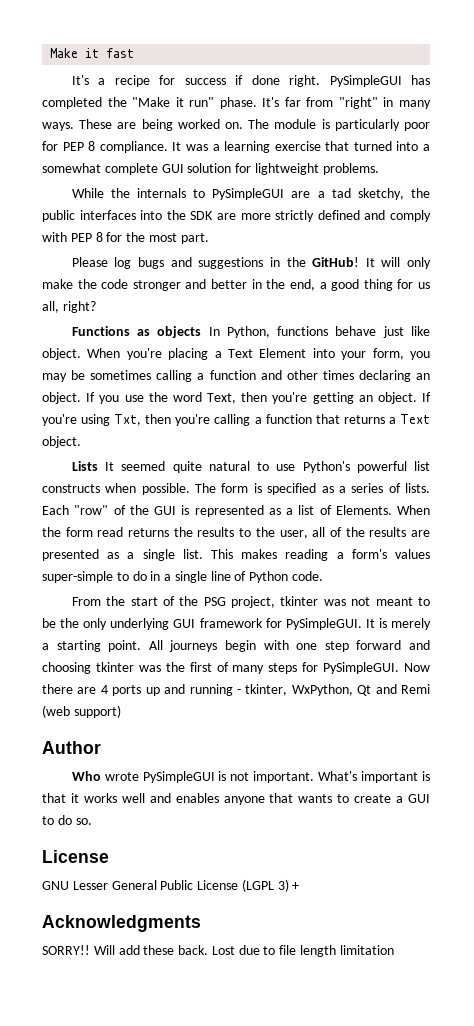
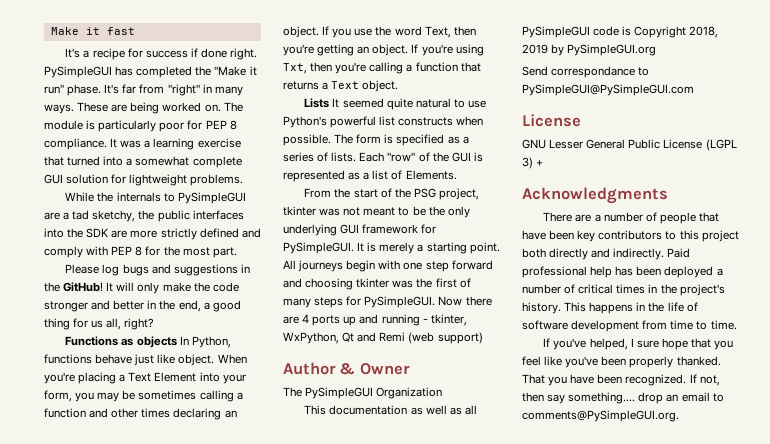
[397,505,430,515] [42,527,430,539] [42,549,430,561] [42,571,324,583] When the form read returns the results to the user, all of the results are presented as a single list. This makes reading a form's values super-simple to do in a single line of Python code. -> (457, 175) none
[71,771,430,783] [42,793,431,805] [42,815,92,825] // Who wrote PySimpleGUI is not important. What's important is that it works well and enables anyone that wants to create a GUI to do so. -> [339,363,410,375] [283,387,443,399] [304,405,477,415] [522,26,719,38] [522,44,657,56] [522,66,650,78] [522,84,694,96] & Owner // The PySimpleGUI Organization // This documentation as well as all PySimpleGUI code is Copyright 2018, 2019 by PySimpleGUI.org // Send correspondance to PySimpleGUI@PySimpleGUI.com
[42,945,394,957] SORRY!! Will add these back. Lost due to file length limitation -> [543,212,719,224] [522,230,739,242] [522,248,691,260] [522,266,723,278] [522,284,725,296] [522,302,698,314] [522,320,737,332] [543,338,734,350] [522,356,721,368] [522,374,720,386] [522,392,724,404] [522,410,679,422] There are a number of people that have been key contributors to this project both directly and indirectly. Paid professional help has been deployed a number of critical times in the project's history. This happens in the life of software development from time to time. // If you've helped, I sure hope that you feel like you've been properly thanked. That you have been recognized. If not, then say something.... drop an email to comments@PySimpleGUI.org.

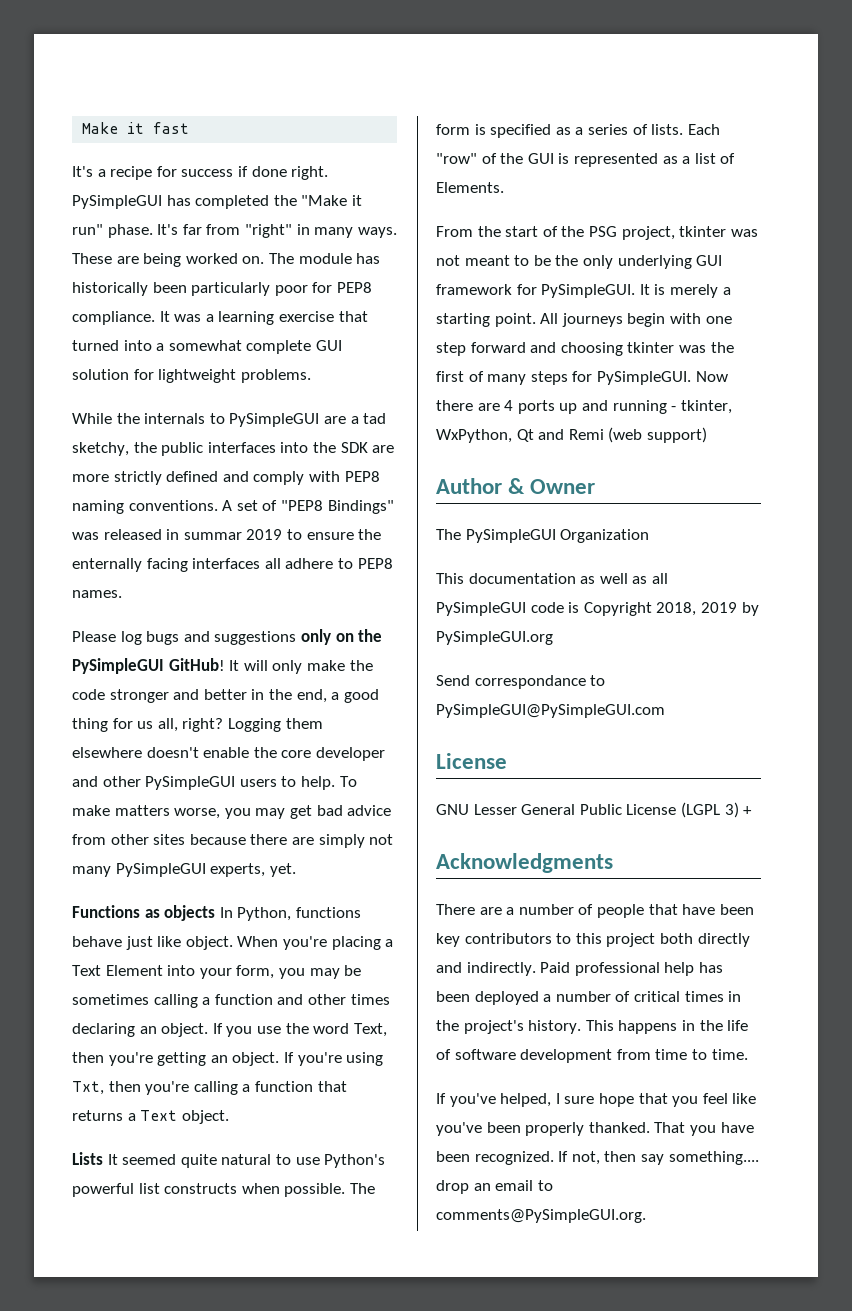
[86,120,96,130] is -> [356,253,381,264] [72,282,187,296] has historically been
[205,120,237,130] PEP 8 -> [336,282,372,293] PEP8
[111,246,237,258] PEP 8 for the most part. -> [344,471,380,482] [72,500,394,514] [72,529,382,540] [72,558,393,572] [72,590,122,598] PEP8 naming conventions. A set of "PEP8 Bindings" was released in summar 2019 to ensure the enternally facing interfaces all adhere to PEP8 names.
[240,264,250,273] [44,282,60,292] in the -> [300,629,383,645] [72,658,164,674] only on the PySimpleGUI
(155, 324) none -> [227,718,323,732] [72,747,385,761] [72,776,357,790] [72,805,392,819] [72,834,394,848] [72,863,296,877] Logging them elsewhere doesn't enable the core developer and other PySimpleGUI users to help. To make matters worse, you may get bad advice from other sites because there are simply not many PySimpleGUI experts, yet.

